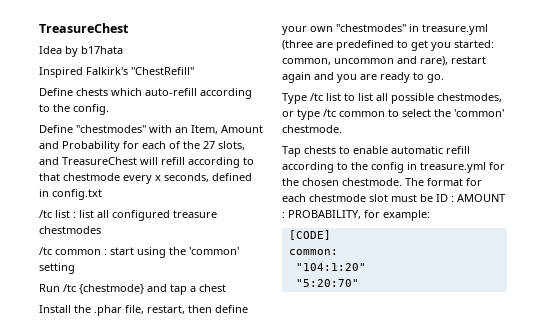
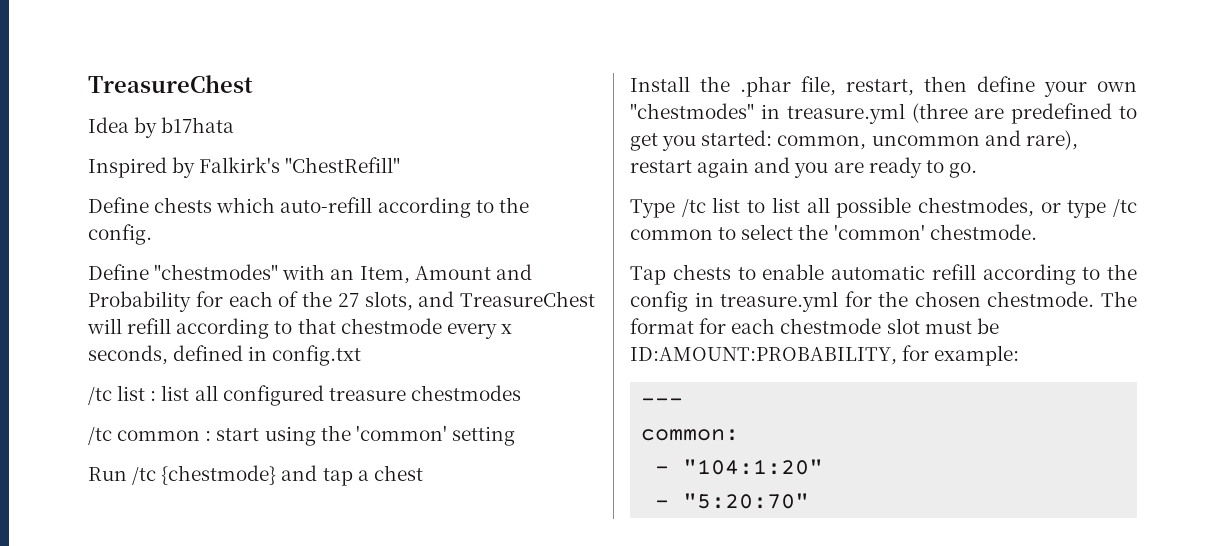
(83, 72) none -> [172,157,196,178] by
[436,194,505,202] [282,210,361,219] ID : AMOUNT : PROBABILITY, -> [630,347,897,365] ID:AMOUNT:PROBABILITY,
[288,230,331,240] [CODE] -> [641,398,684,406] ---
(338, 252) none -> [655,466,670,474] -
(366, 267) none -> [655,500,670,508] -

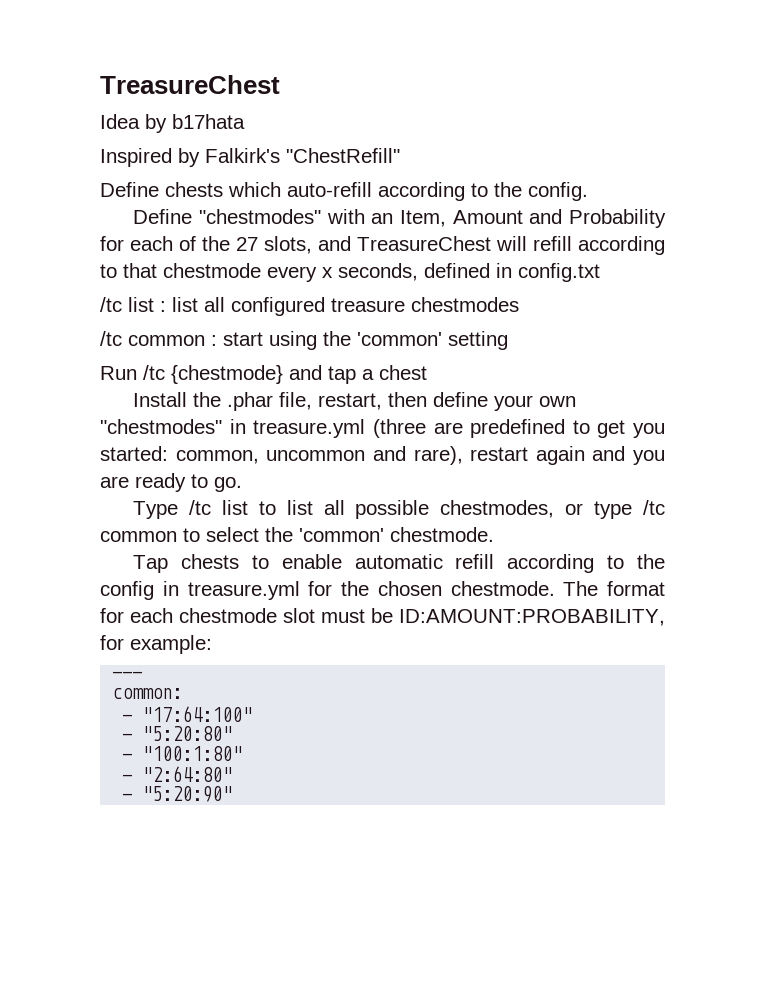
[683,459,824,475] [655,493,810,509] "104:1:20" // - "5:20:70" -> [142,706,253,722] [122,726,233,741] [122,746,243,761] [122,766,233,782] [122,786,233,802] "17:64:100" // - "5:20:80" // - "100:1:80" // - "2:64:80" // - "5:20:90"

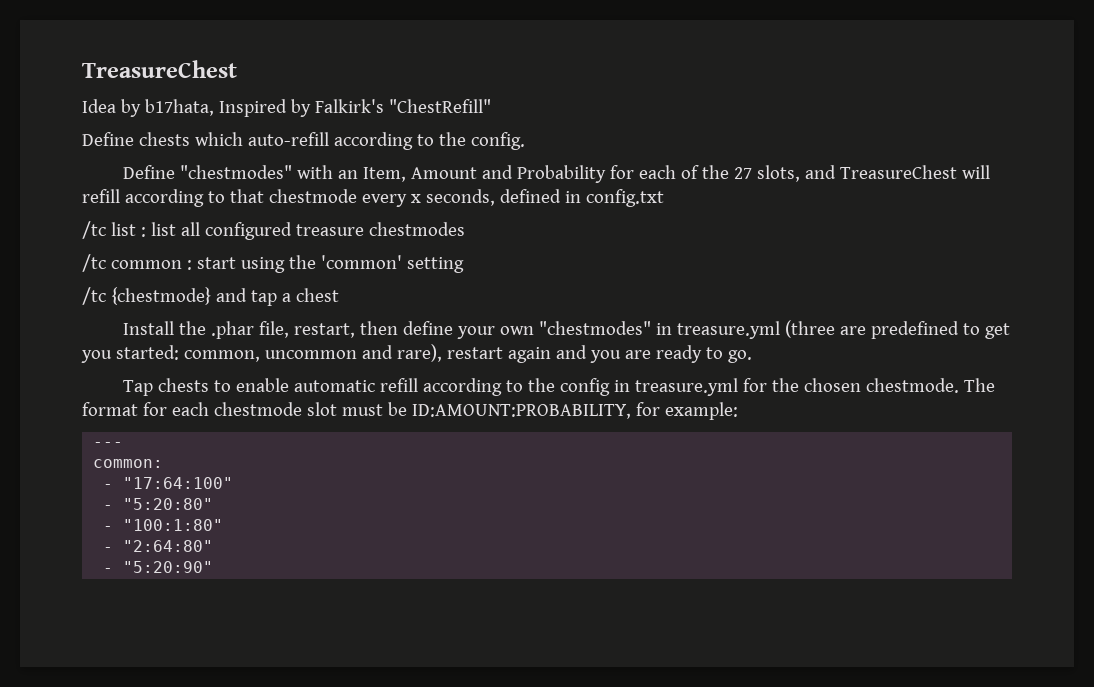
[172,114,245,129] b17hata // -> [144,99,214,116] b17hata,
[100,366,137,380] Run -> (464, 265) none
[133,500,665,519] [100,527,494,542] // Type /tc list to list all possible chestmodes, or type /tc common to select the 'common' chestmode. -> (752, 356) none

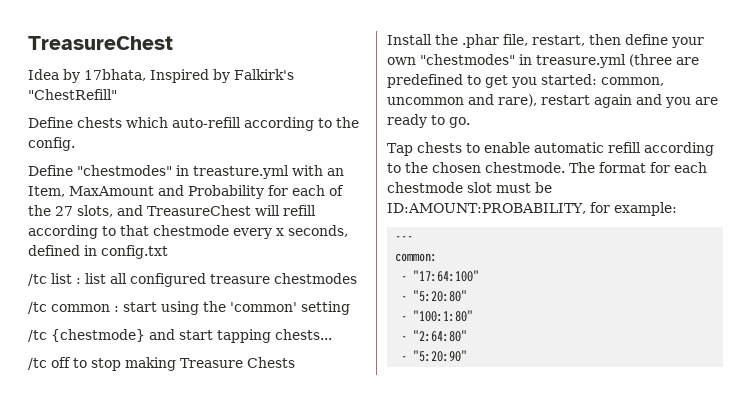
[144,99,214,116] b17hata, -> [84,69,146,81] 17bhata,
(293, 172) none -> [176,165,289,179] in treasture.yml
[411,167,478,179] Amount -> [69,186,154,196] MaxAmount
[250,288,339,306] tap a chest -> [179,329,332,343] [28,357,295,371] start tapping chests... // /tc off to stop making Treasure Chests
[560,378,800,396] config in treasure.yml for the -> (428, 167) none

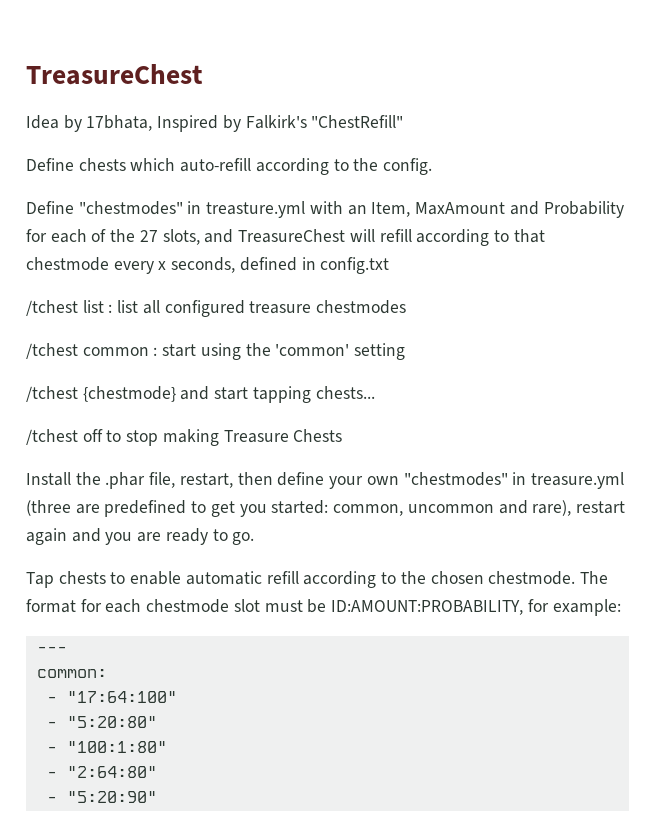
[28,274,47,286] /tc -> [26,300,78,316] /tchest
[28,302,47,314] /tc -> [26,343,78,359] /tchest
[28,330,47,342] /tc -> [26,386,78,402] /tchest
[28,358,47,370] /tc -> [26,429,78,445] /tchest

